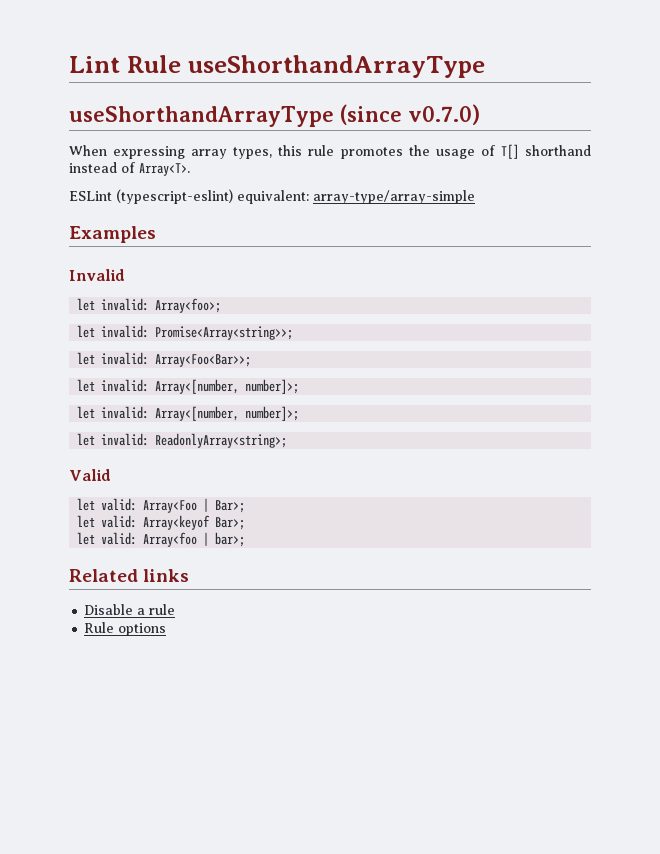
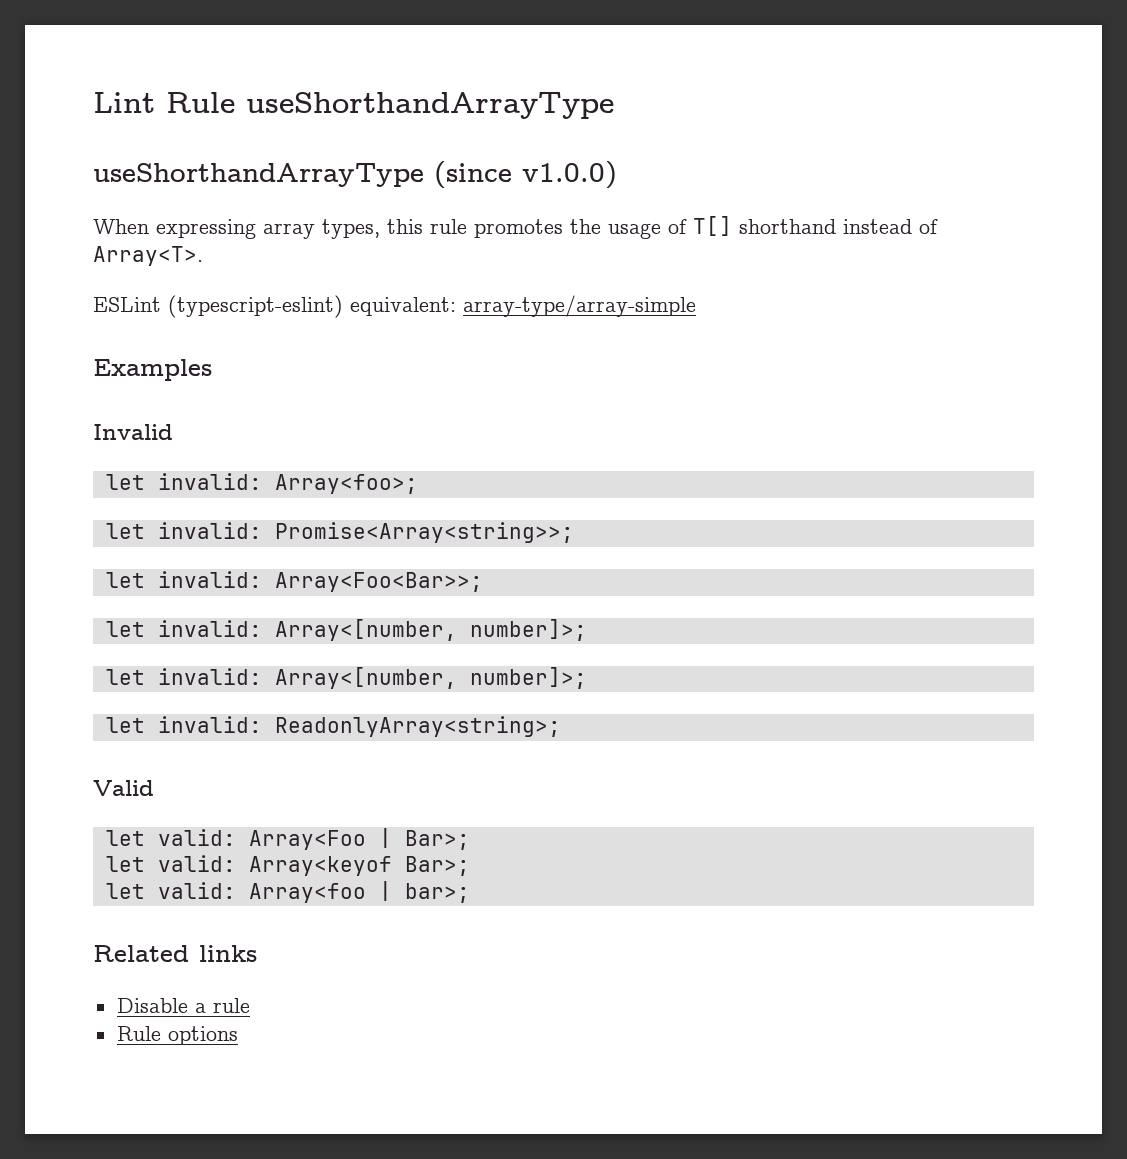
[407,104,480,125] v0.7.0) -> [522,161,617,189] v1.0.0)

